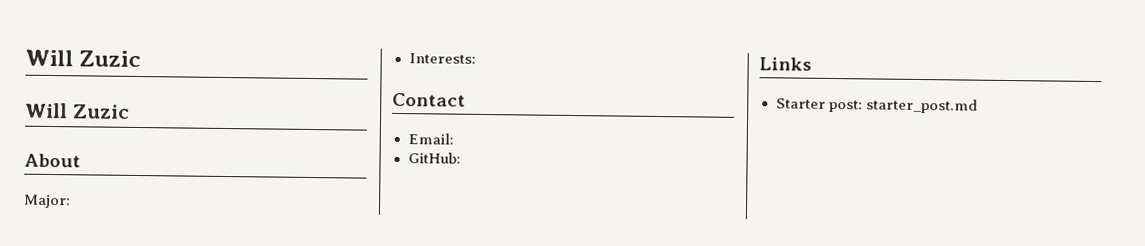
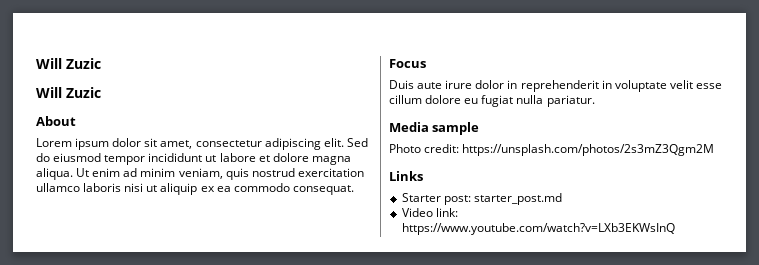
[23,194,71,209] [408,53,476,64] [392,92,466,107] [407,133,454,145] [407,152,461,164] Major: // Interests: // Contact // Email: // GitHub: -> [36,138,368,150] [36,153,351,165] [36,168,364,180] [36,183,354,195] [389,59,426,68] [389,80,722,92] [389,95,595,107] [389,122,480,135] [389,144,715,156] Lorem ipsum dolor sit amet, consectetur adipiscing elit. Sed do eiusmod tempor incididunt ut labore et dolore magna aliqua. Ut enim ad minim veniam, quis nostrud exercitation ullamco laboris nisi ut aliquip ex ea commodo consequat. // Focus // Duis aute irure dolor in reprehenderit in voluptate velit esse cillum dolore eu fugiat nulla pariatur. // Media sample // Photo credit: https://unsplash.com/photos/2s3mZ3Qgm2M
(978, 106) none -> [401,208,458,217] [401,223,675,235] // Video link: https://www.youtube.com/watch?v=LXb3EKWsInQ

